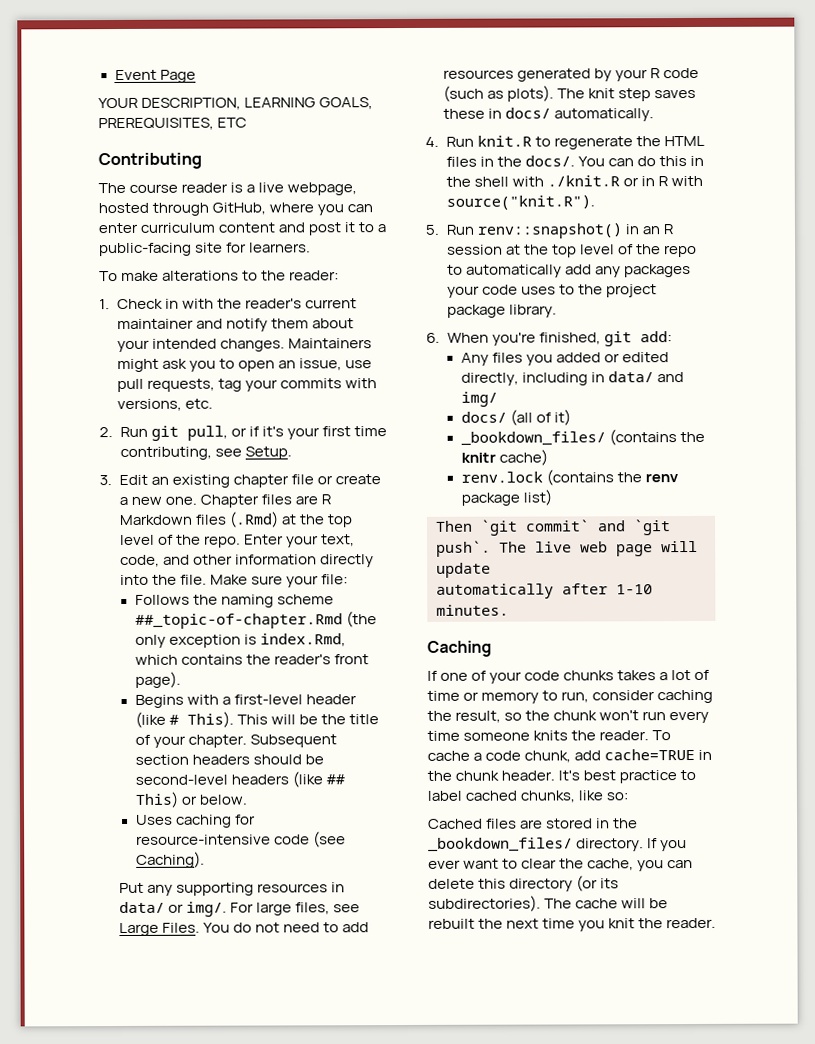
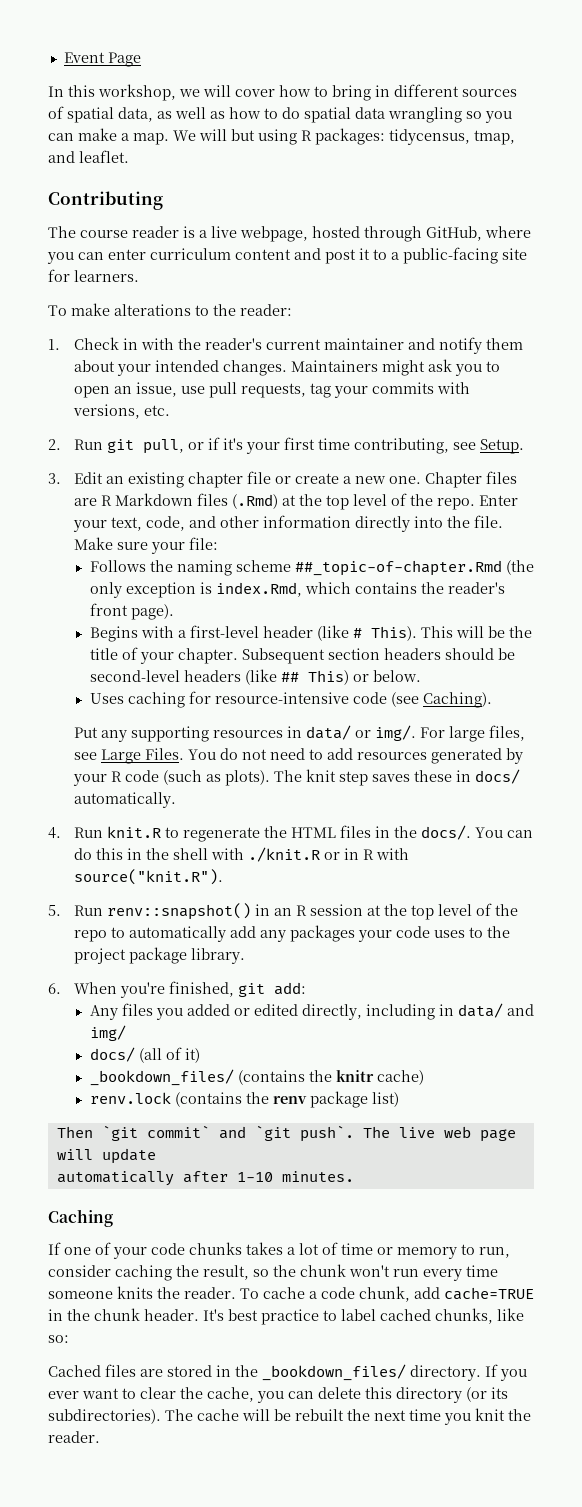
[98,97,374,110] [98,117,248,131] YOUR DESCRIPTION, LEARNING GOALS, PREREQUISITES, ETC -> [48,84,517,101] [48,106,512,123] [48,128,515,145] [48,150,129,163] In this workshop, we will cover how to bring in different sources of spatial data, as well as how to do spatial data wrangling so you can make a map. We will but using R packages: tidycensus, tmap, and leaflet.

